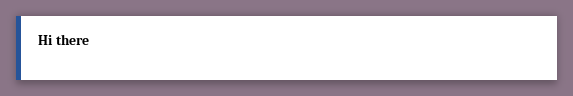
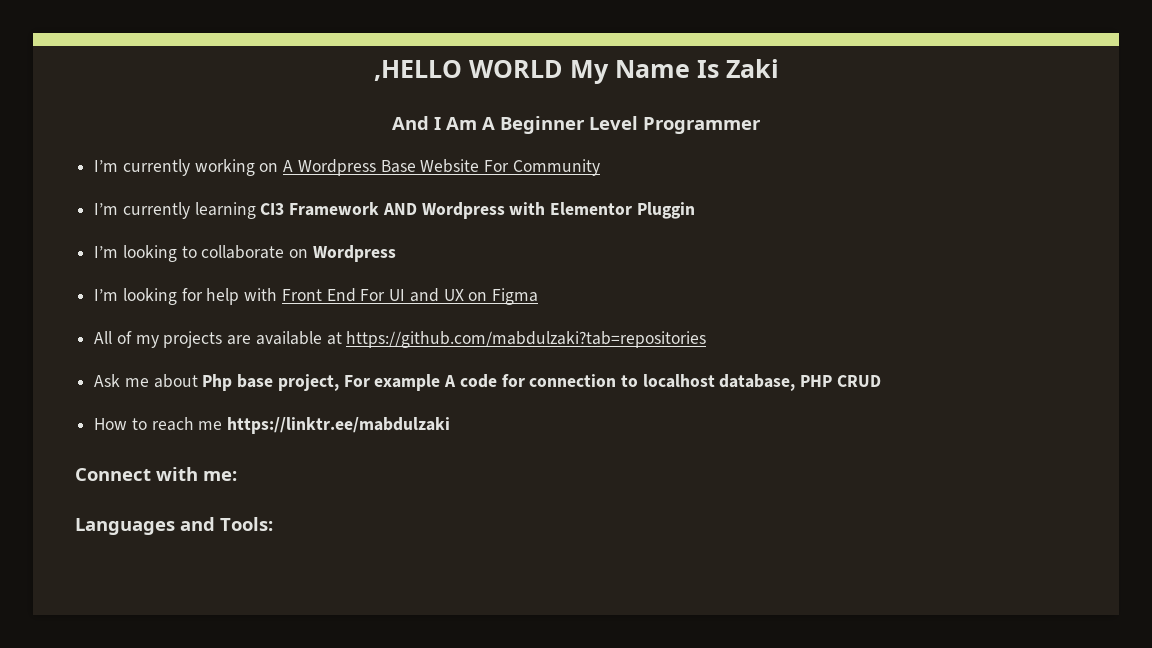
[38,34,89,45] Hi there -> [373,59,779,84] [392,116,761,134] [94,159,600,176] [94,202,695,219] [94,245,396,262] [94,288,538,305] [94,331,707,348] [94,374,881,391] [94,417,451,434] [75,467,237,481] [75,517,273,535] ,HELLO WORLD My Name Is Zaki // And I Am A Beginner Level Programmer // I’m currently working on A Wordpress Base Website For Community // I’m currently learning CI3 Framework AND Wordpress with Elementor Pluggin // I’m looking to collaborate on Wordpress // I’m looking for help with Front End For UI and UX on Figma // All of my projects are available at https://github.com/mabdulzaki?tab=repositories // Ask me about Php base project, For example A code for connection to localhost database, PHP CRUD // How to reach me https://linktr.ee/mabdulzaki // Connect with me: // Languages and Tools:

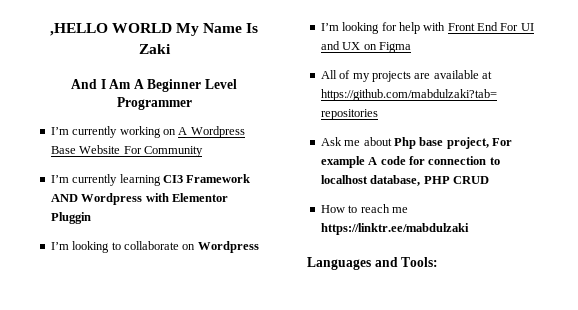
[75,467,237,481] // Connect with me: -> (469, 229) none

